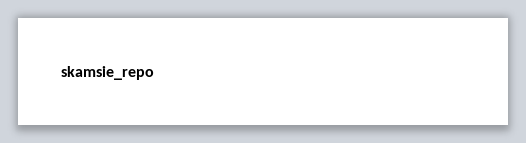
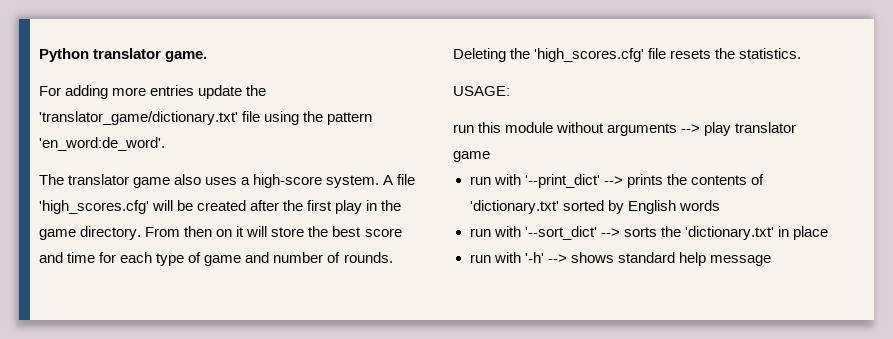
[61,66,154,80] skamsie_repo -> [39,48,208,62] [39,85,267,99] [39,111,373,125] [39,137,165,151] [39,174,416,188] [39,200,402,214] [39,226,402,240] [39,252,393,266] [453,48,802,62] [453,86,510,96] [453,122,797,136] [453,151,490,162] [469,174,764,188] [469,200,720,214] [469,226,828,240] [469,252,771,266] Python translator game. // For adding more entries update the 'translator_game/dictionary.txt' file using the pattern 'en_word:de_word'. // The translator game also uses a high-score system. A file 'high_scores.cfg' will be created after the first play in the game directory. From then on it will store the best score and time for each type of game and number of rounds. Deleting the 'high_scores.cfg' file resets the statistics. // USAGE: // run this module without arguments --> play translator game // run with '--print_dict' --> prints the contents of 'dictionary.txt' sorted by English words // run with '--sort_dict' --> sorts the 'dictionary.txt' in place // run with '-h' --> shows standard help message

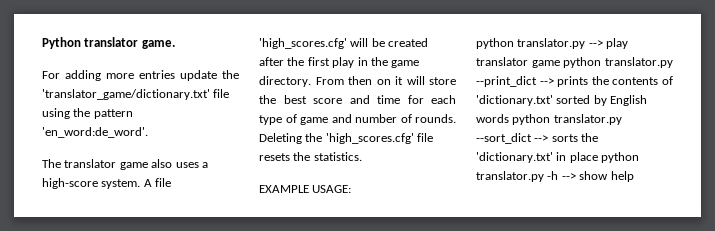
(802, 53) none -> [259,185,309,193] EXAMPLE
[453,122,678,136] run this module without arguments -> [476,38,586,49] python translator.py
[469,174,600,188] // run with '--print_dict' -> [563,57,673,68] [476,76,537,87] python translator.py --print_dict
[469,226,597,240] // run with '--sort_dict' -> [512,114,622,125] [476,133,532,144] python translator.py --sort_dict
[469,252,771,266] // run with '-h' --> shows standard help message -> [601,152,640,163] [476,171,634,182] python translator.py -h --> show help

